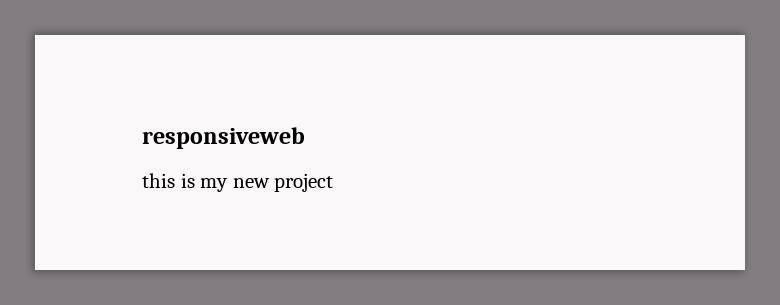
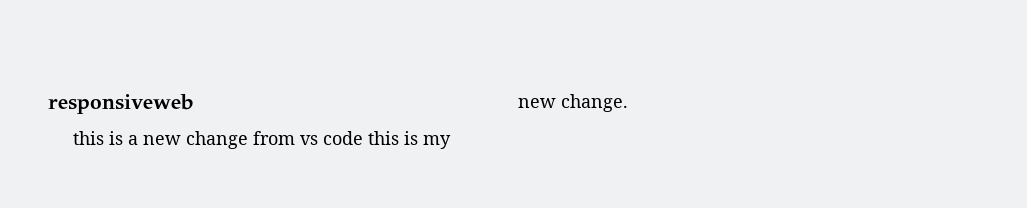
(195, 180) none -> [128,131,419,149] a new change from vs code this is
[274,173,334,192] project -> [561,94,628,112] change.

